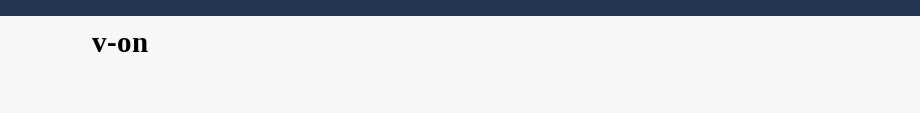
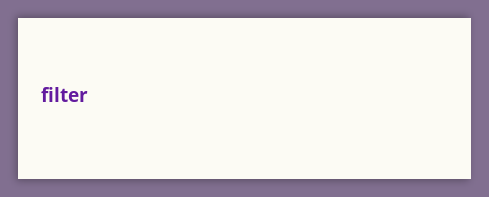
[92,38,148,52] v-on -> [41,87,88,102] filter

